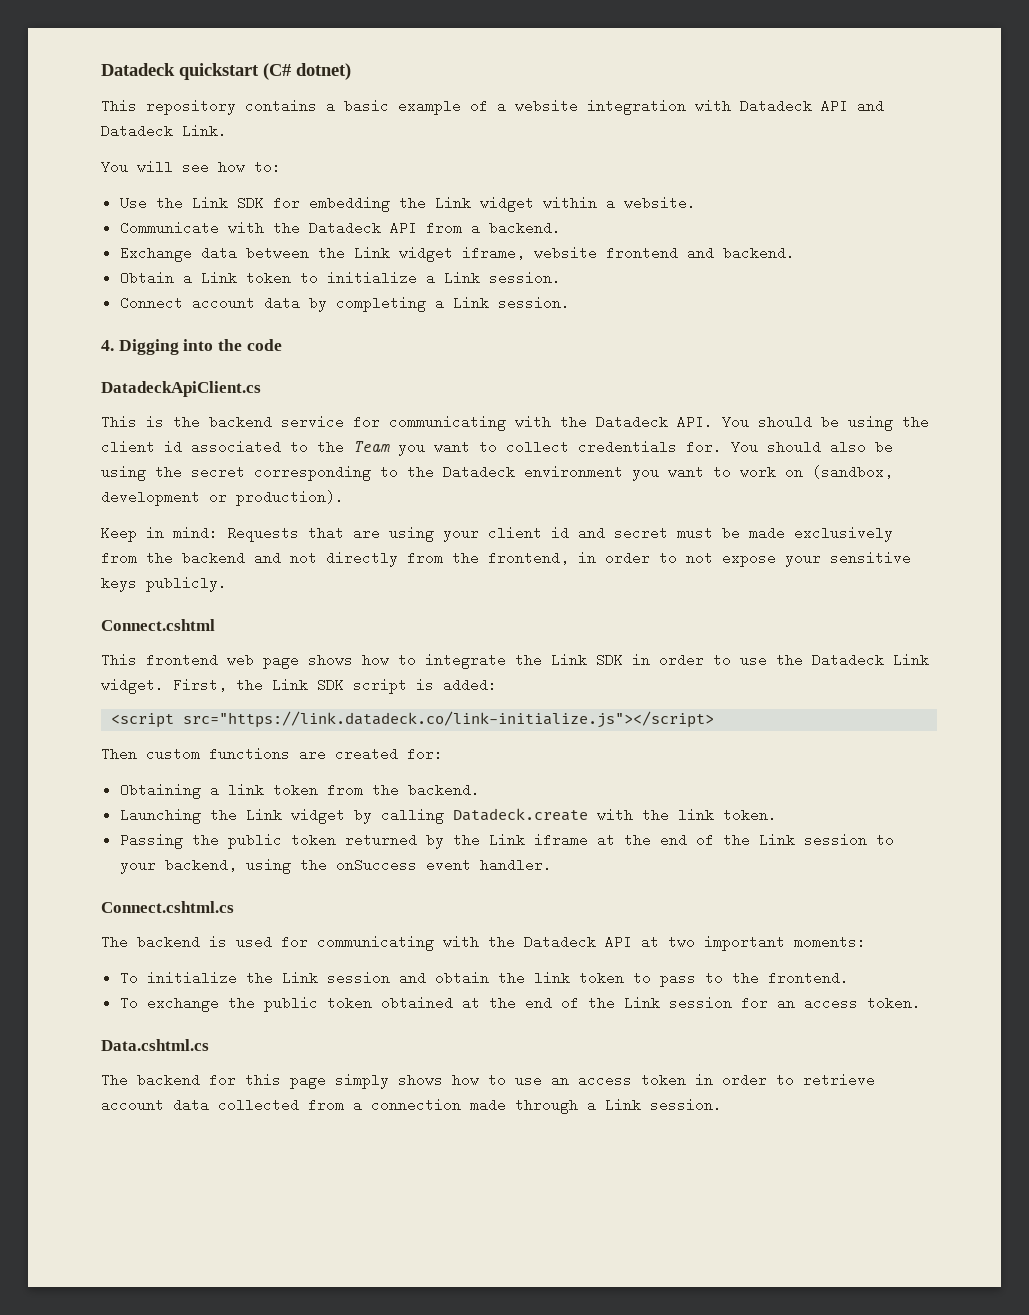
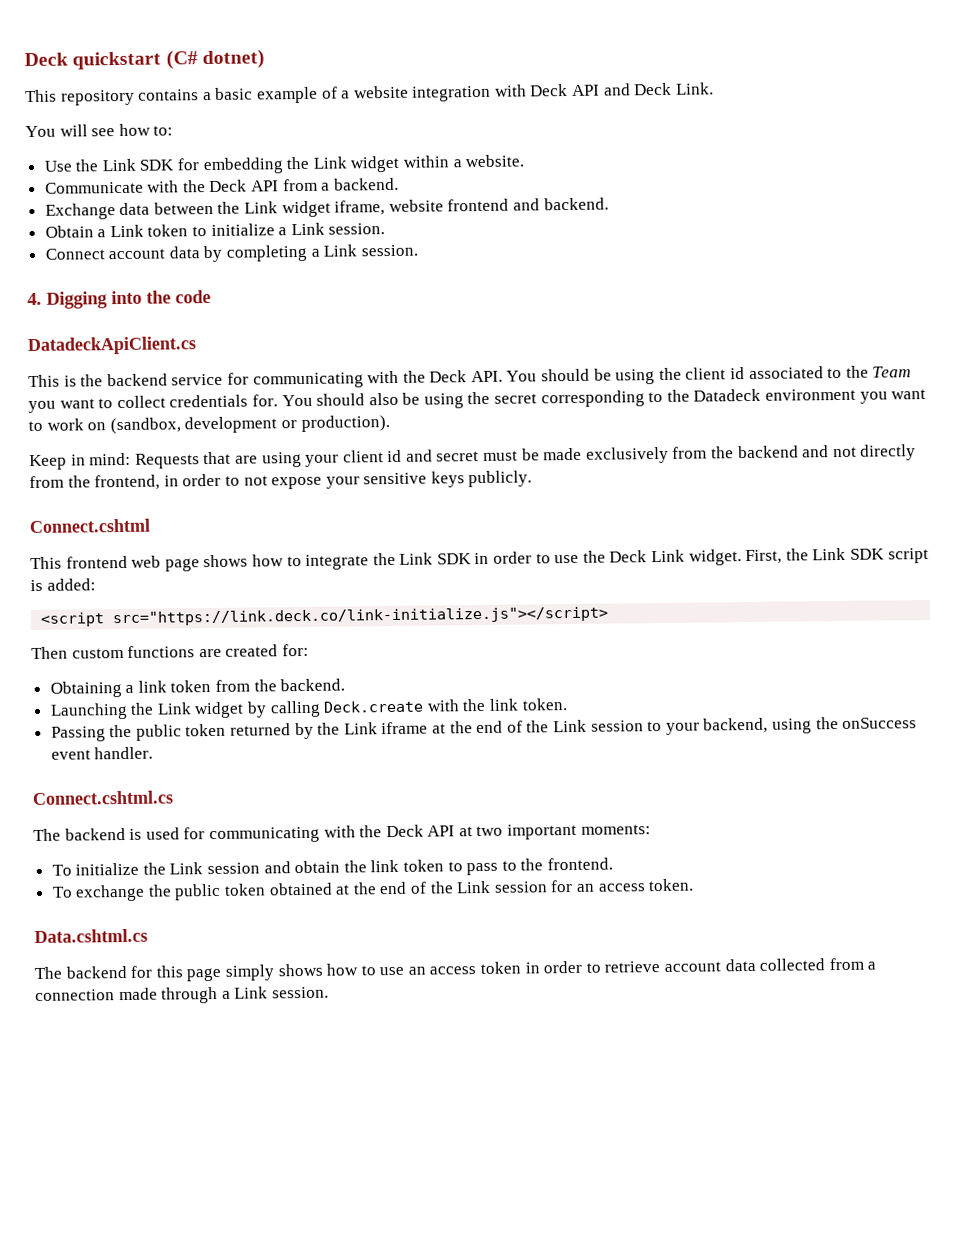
[101,63,175,76] Datadeck -> [24,52,68,67] Deck
[740,99,812,113] Datadeck -> [530,83,569,97] Deck
[101,124,173,138] Datadeck -> [634,82,673,96] Deck
[308,221,381,235] Datadeck -> [209,179,248,193] Deck
[596,415,668,429] Datadeck -> [429,370,468,383] Deck
[812,653,884,667] Datadeck -> [609,550,648,563] Deck
[183,711,715,728] src="https://link.datadeck.co/link-initialize.js"></script> -> [112,606,610,627] src="https://link.deck.co/link-initialize.js"></script>
[452,808,588,821] Datadeck.create -> [323,700,425,713] Deck.create
[524,935,596,949] Datadeck -> [385,824,424,838] Deck

